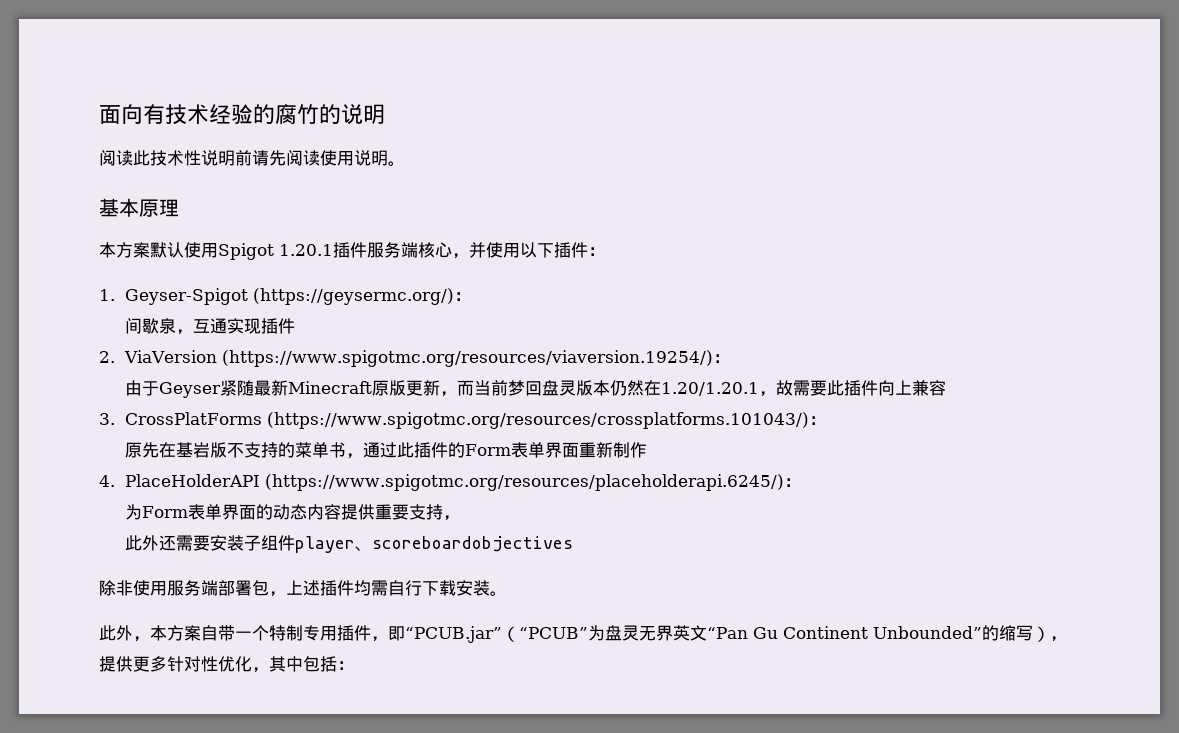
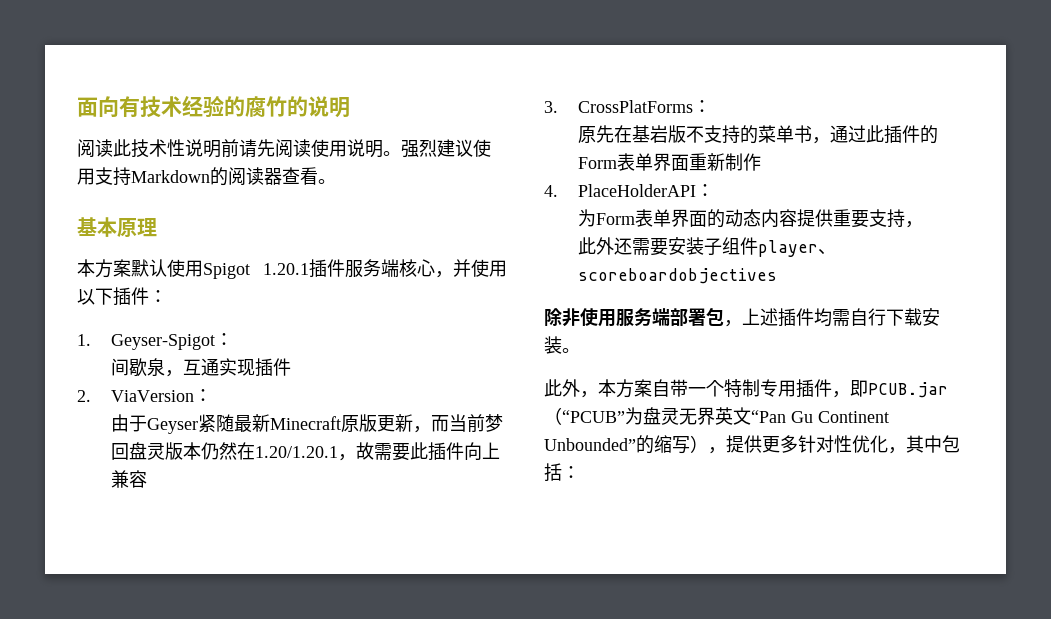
(405, 163) none -> [401,139,491,158] [77,167,336,186] 强烈建议使用支持Markdown的阅读器查看。
[253,288,455,305] (https://geysermc.org/) -> (216, 342) none
[222,350,714,367] (https://www.spigotmc.org/resources/viaversion.19254/) -> (195, 396) none
[267,412,810,429] (https://www.spigotmc.org/resources/crossplatforms.101043/) -> (694, 106) none
[265,474,785,491] (https://www.spigotmc.org/resources/placeholderapi.6245/) -> (697, 190) none
[405,626,502,643] “PCUB.jar” -> [868,382,948,398] PCUB.jar

